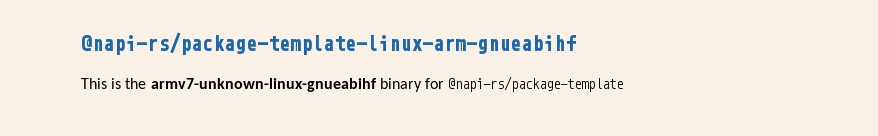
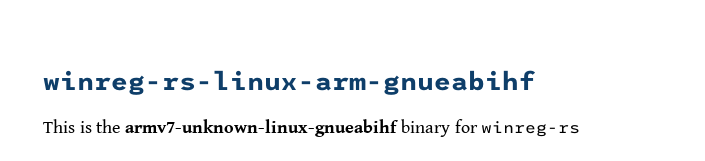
[81,32,576,55] @napi-rs/package-template-linux-arm-gnueabihf -> [43,70,536,95] winreg-rs-linux-arm-gnueabihf
[448,76,624,92] @napi-rs/package-template -> [481,121,581,137] winreg-rs

